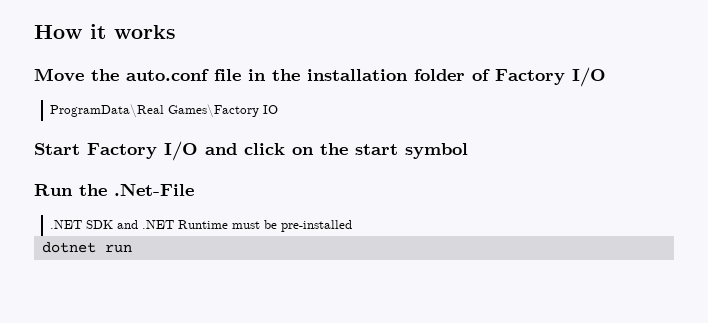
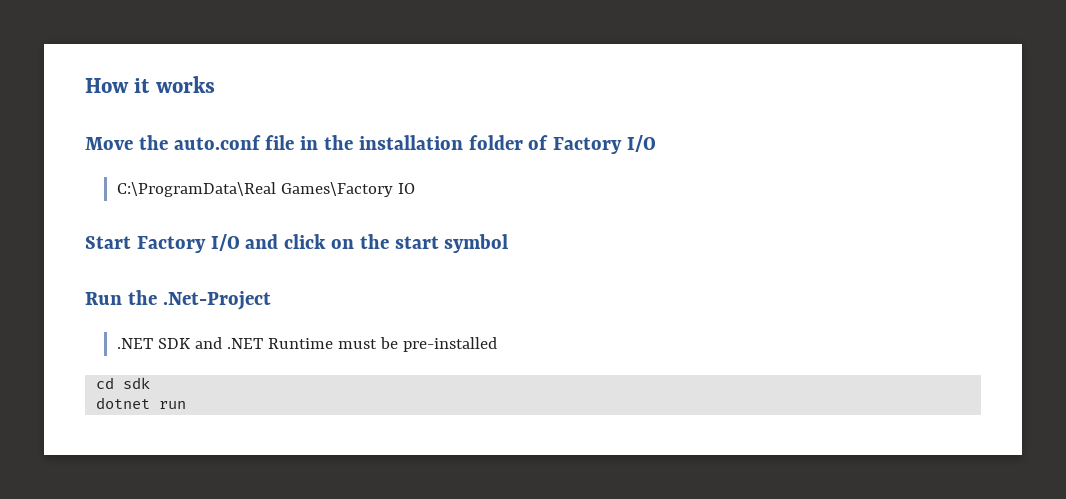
[50,104,165,118] ProgramData\Real -> [117,182,277,197] C:\ProgramData\Real
[114,183,194,196] .Net-File -> [162,291,271,310] .Net-Project
(353, 226) none -> [96,377,151,389] // cd sdk

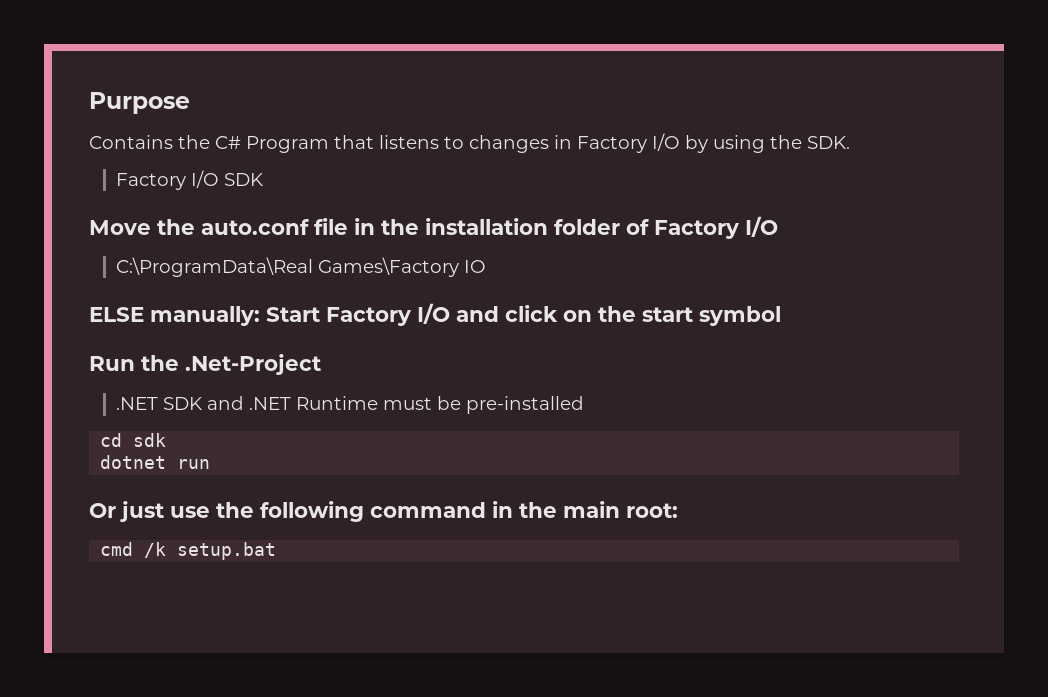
[85,76,215,93] How it works -> [89,92,190,114] [89,133,850,153] [115,170,264,190] Purpose // Contains the C# Program that listens to changes in Factory I/O by using the SDK. // Factory I/O SDK
(416, 188) none -> [89,306,260,326] ELSE manually:
(187, 405) none -> [89,501,678,522] [100,542,277,560] // Or just use the following command in the main root: // cmd /k setup.bat

